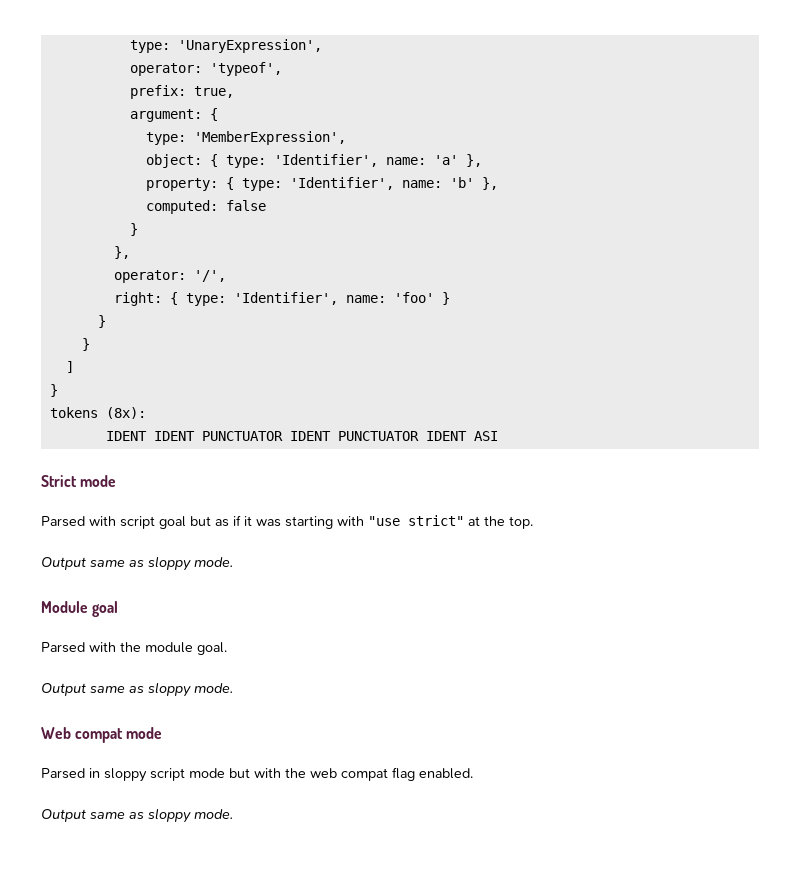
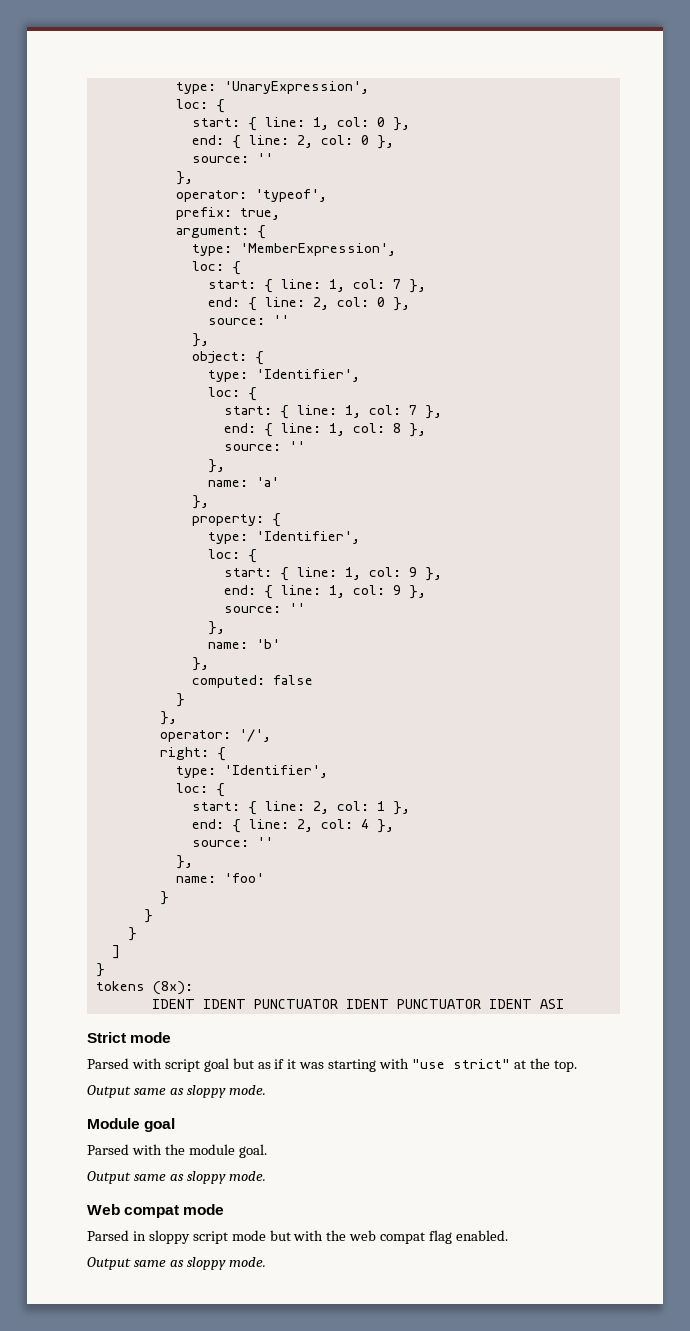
(322, 46) none -> [175,99,225,113] [191,117,410,131] [191,135,394,149] [191,153,273,163] [175,171,193,185] // loc: { // start: { line: 1, col: 0 }, // end: { line: 2, col: 0 }, // source: '' // },
(346, 138) none -> [191,261,241,275] [207,279,426,293] [207,297,410,311] [207,315,289,325] [191,333,209,347] // loc: { // start: { line: 1, col: 7 }, // end: { line: 2, col: 0 }, // source: '' // },
[225,154,378,168] type: 'Identifier', -> [207,369,360,382] [207,387,257,401] [223,405,442,419] [223,423,426,437] [223,441,305,451] [207,459,225,473] // type: 'Identifier', // loc: { // start: { line: 1, col: 7 }, // end: { line: 1, col: 8 }, // source: '' // }, //
(458, 160) none -> (279, 482) //
[241,177,394,191] type: 'Identifier', -> [207,531,360,544] [207,549,257,563] [223,567,442,581] [223,585,426,599] [223,603,305,613] [207,621,225,635] // type: 'Identifier', // loc: { // start: { line: 1, col: 9 }, // end: { line: 1, col: 9 }, // source: '' // }, //
(474, 182) none -> (280, 644) //
[185,292,338,306] type: 'Identifier', -> [175,765,328,778] [175,783,225,797] [191,801,410,815] [191,819,394,833] [191,837,273,847] [175,855,193,869] // type: 'Identifier', // loc: { // start: { line: 2, col: 1 }, // end: { line: 2, col: 4 }, // source: '' // }, //
(434, 297) none -> (264, 878) //

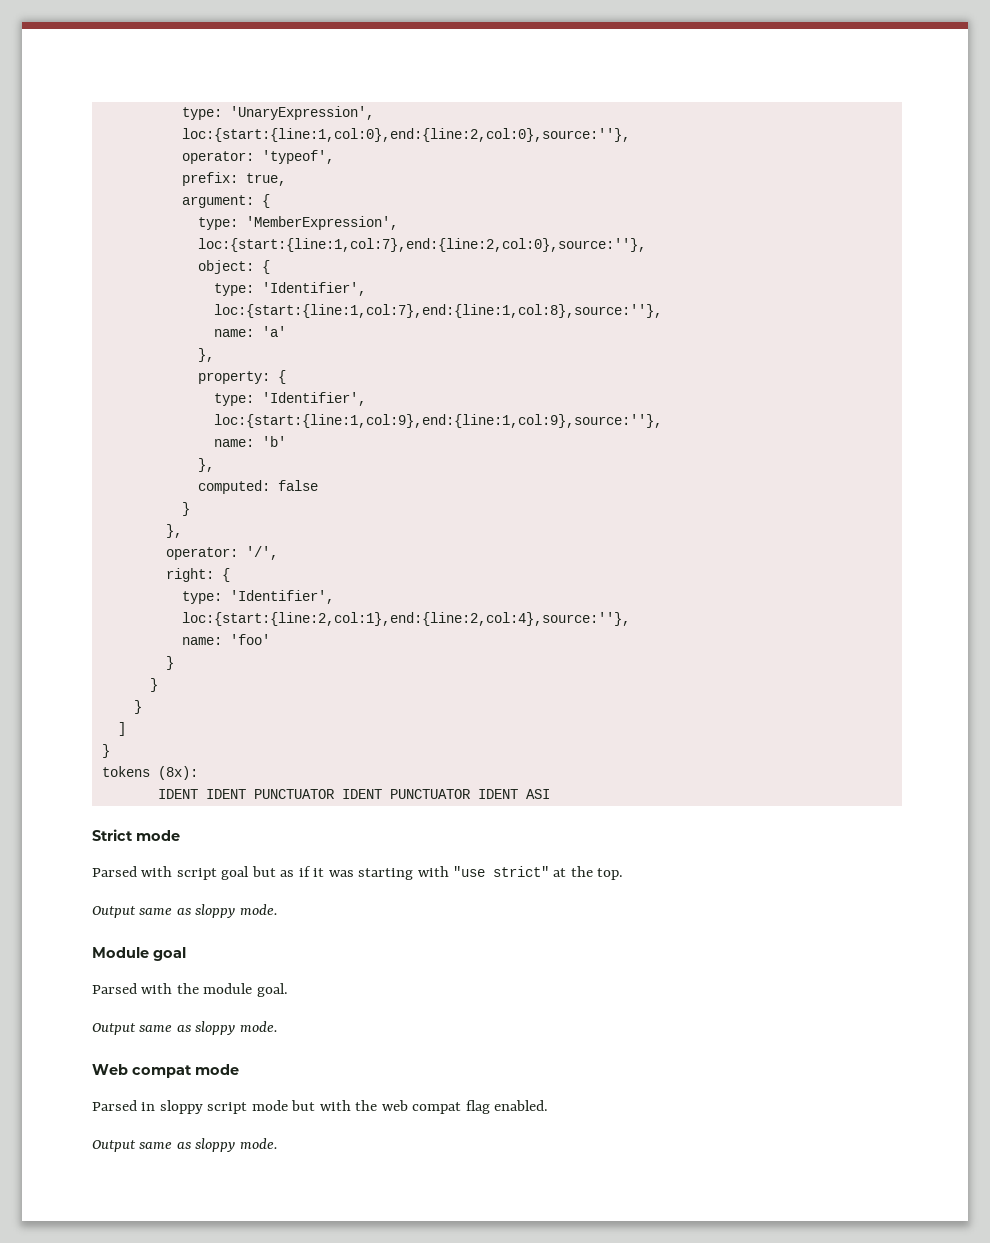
[175,99,225,113] [191,117,410,131] [191,135,394,149] [191,153,273,163] [175,171,193,185] loc: { // start: { line: 1, col: 0 }, // end: { line: 2, col: 0 }, // source: '' // }, -> [181,128,630,142] loc:{start:{line:1,col:0},end:{line:2,col:0},source:''},
[191,261,241,275] [207,279,426,293] [207,297,410,311] [207,315,289,325] [191,333,209,347] [191,351,264,365] [207,369,360,382] [207,387,257,401] [223,405,442,419] [223,423,426,437] [223,441,305,451] [207,459,225,473] loc: { // start: { line: 1, col: 7 }, // end: { line: 2, col: 0 }, // source: '' // }, // object: { // type: 'Identifier', // loc: { // start: { line: 1, col: 7 }, // end: { line: 1, col: 8 }, // source: '' // }, -> [197,238,646,252] [197,260,270,274] [213,282,366,296] [213,304,662,318] loc:{start:{line:1,col:7},end:{line:2,col:0},source:''}, // object: { // type: 'Identifier', // loc:{start:{line:1,col:7},end:{line:1,col:8},source:''},
[207,549,257,563] [223,567,442,581] [223,585,426,599] [223,603,305,613] [207,621,225,635] loc: { // start: { line: 1, col: 9 }, // end: { line: 1, col: 9 }, // source: '' // }, -> [213,414,662,428] loc:{start:{line:1,col:9},end:{line:1,col:9},source:''},
[175,783,225,797] [191,801,410,815] [191,819,394,833] [191,837,273,847] [175,855,193,869] loc: { // start: { line: 2, col: 1 }, // end: { line: 2, col: 4 }, // source: '' // }, -> [181,612,630,626] loc:{start:{line:2,col:1},end:{line:2,col:4},source:''},

